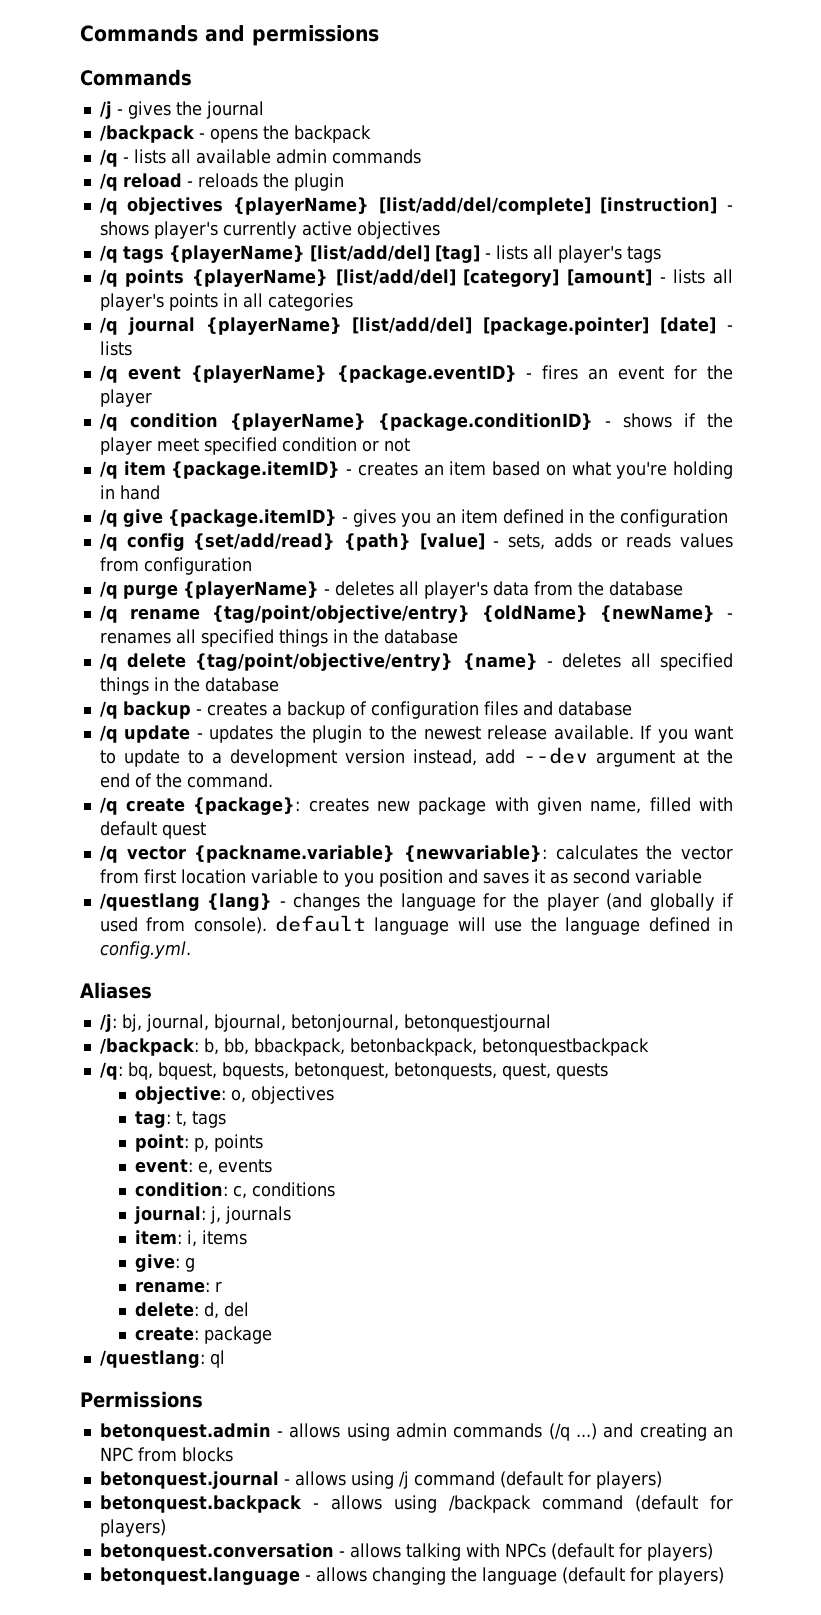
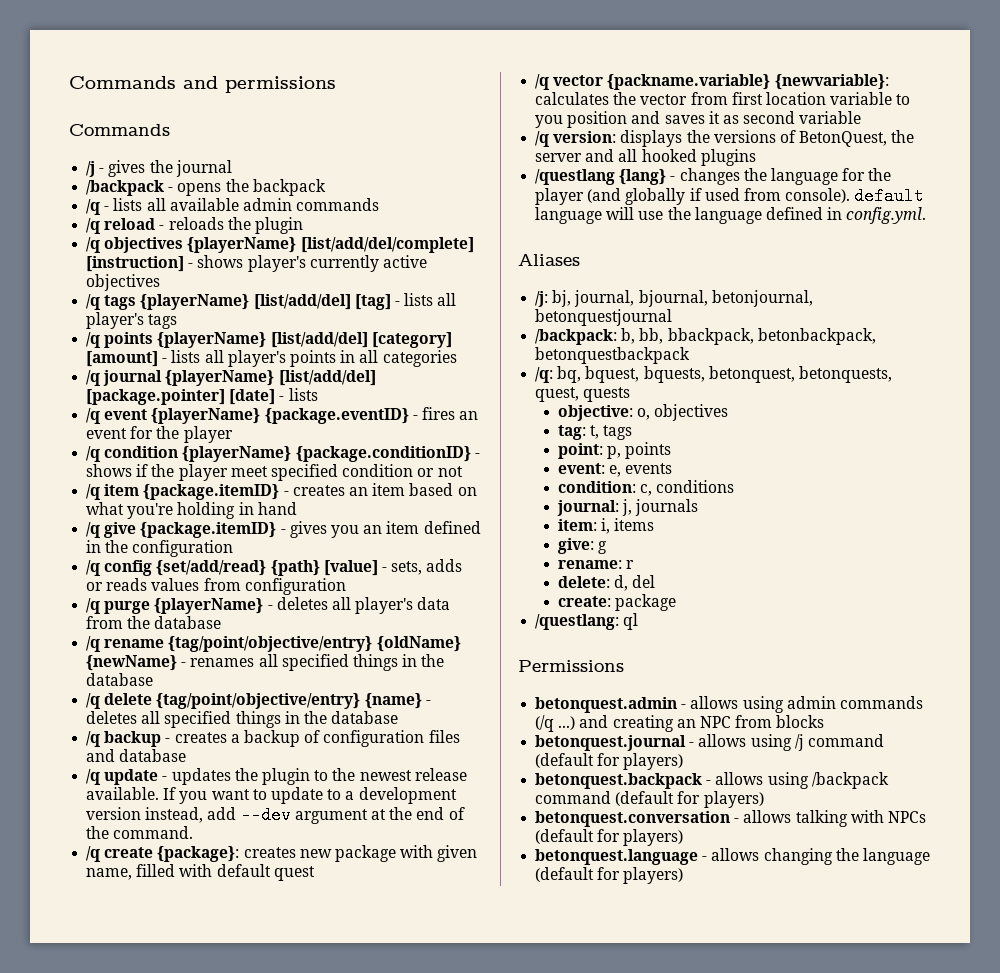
(702, 876) none -> [535,130,915,147] [535,149,756,166] // /q version: displays the versions of BetonQuest, the server and all hooked plugins

